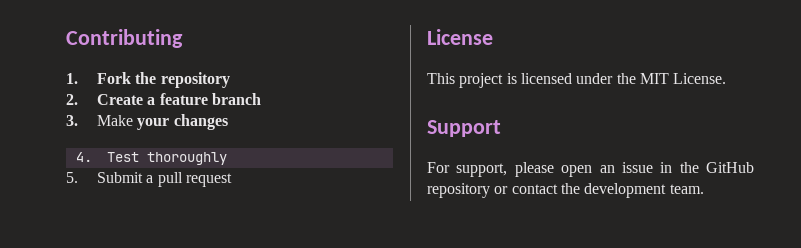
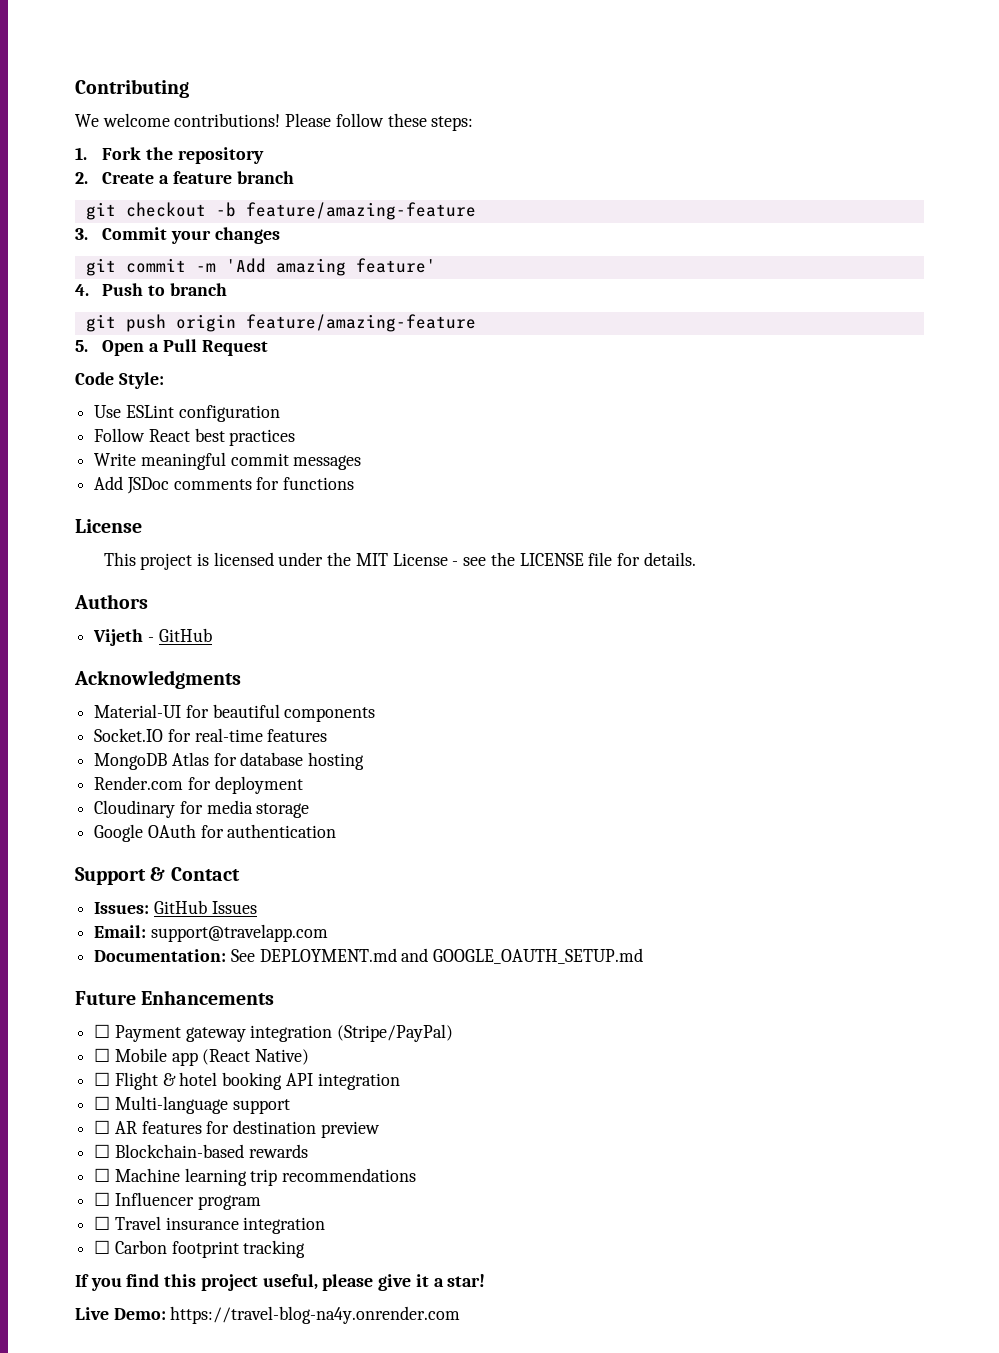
(183, 38) none -> [75,113,474,131] // We welcome contributions! Please follow these steps:
(262, 99) none -> [85,202,476,220] // git checkout -b feature/amazing-feature
[97,115,134,126] Make -> [102,227,168,240] Commit
[75,152,227,165] [66,172,233,187] 4. Test thoroughly // 5. Submit a pull request -> [85,258,436,276] [75,283,227,296] [85,314,476,332] [75,339,268,356] [75,372,164,389] [94,405,280,422] [94,428,296,446] [94,452,362,470] [94,476,355,494] git commit -m 'Add amazing feature' // 4. Push to branch // git push origin feature/amazing-feature // 5. Open a Pull Request // Code Style: // Use ESLint configuration // Follow React best practices // Write meaningful commit messages // Add JSDoc comments for functions
[673,73,727,84] [427,120,501,137] [427,162,754,177] [427,183,704,198] License. // Support // For support, please open an issue in the GitHub repository or contact the development team. -> [392,552,696,566] [74,594,148,609] [93,628,212,646] [74,670,241,689] [94,704,376,722] [94,728,328,742] [94,752,365,770] [94,776,303,794] [94,800,310,818] [94,824,337,842] [75,867,240,885] [94,900,257,914] [94,924,328,942] [94,948,644,964] [75,990,275,1005] [94,1024,454,1042] [94,1048,310,1066] [94,1072,400,1090] [94,1096,290,1114] [94,1120,380,1138] [94,1144,308,1158] [94,1168,417,1186] [94,1192,261,1210] [94,1216,326,1234] [94,1240,306,1258] [75,1274,486,1291] [75,1306,461,1324] License - see the LICENSE file for details. // Authors // Vijeth - GitHub // Acknowledgments // Material-UI for beautiful components // Socket.IO for real-time features // MongoDB Atlas for database hosting // Render.com for deployment // Cloudinary for media storage // Google OAuth for authentication // Support & Contact // Issues: GitHub Issues // Email: support@travelapp.com // Documentation: See DEPLOYMENT.md and GOOGLE_OAUTH_SETUP.md // Future Enhancements // ☐ Payment gateway integration (Stripe/PayPal) // ☐ Mobile app (React Native) // ☐ Flight & hotel booking API integration // ☐ Multi-language support // ☐ AR features for destination preview // ☐ Blockchain-based rewards // ☐ Machine learning trip recommendations // ☐ Influencer program // ☐ Travel insurance integration // ☐ Carbon footprint tracking // If you find this project useful, please give it a star! // Live Demo: https://travel-blog-na4y.onrender.com

